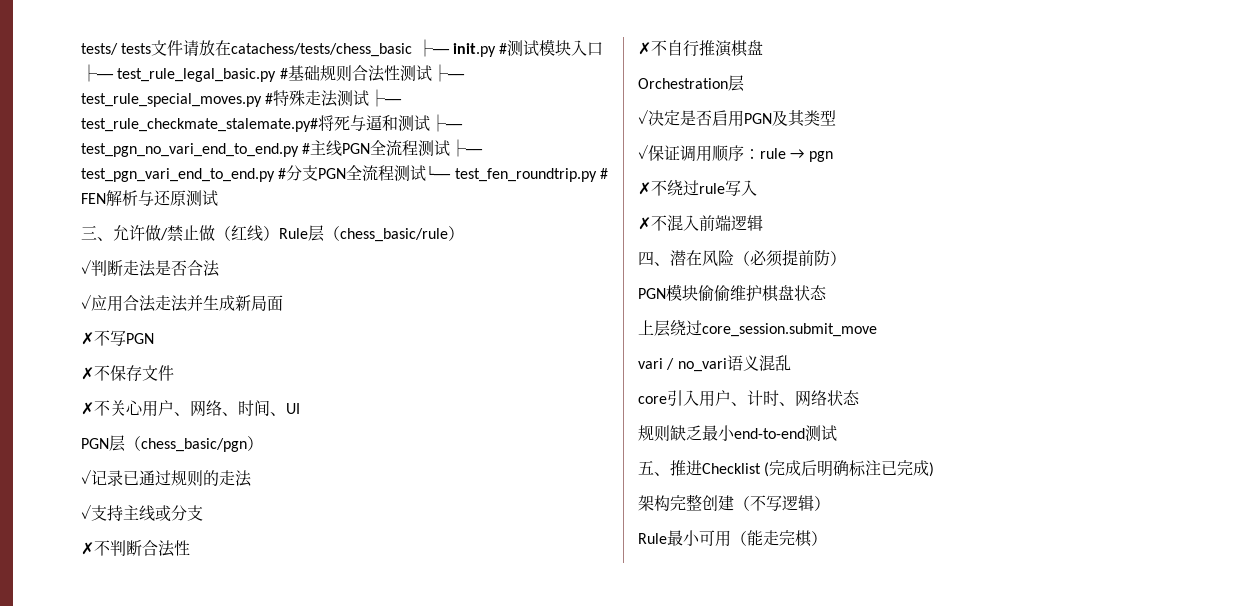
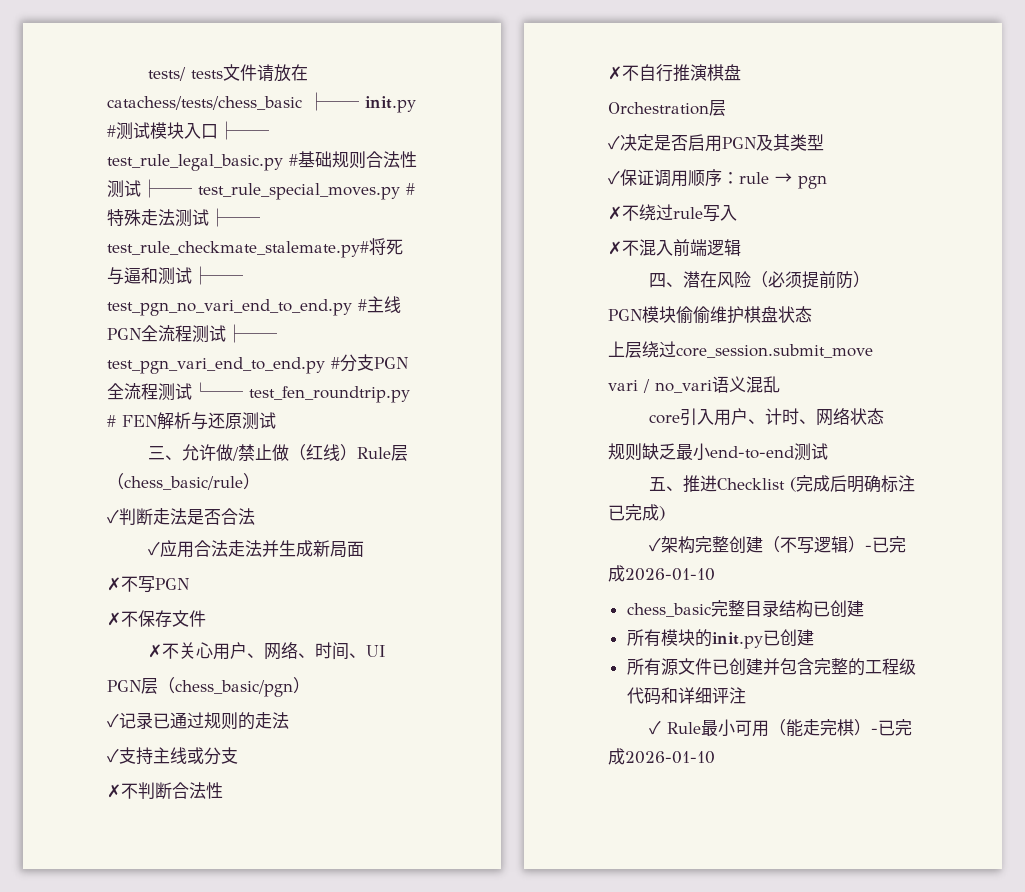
(935, 469) none -> [649,537,662,552] ✓
(830, 503) // -> [865,536,907,553] [608,565,715,582] [626,600,864,618] [626,629,814,649] [626,658,916,676] [626,687,746,705] [649,720,662,735] -已完成2026-01-10 // chess_basic完整目录结构已创建 // 所有模块的init.py已创建 // 所有源文件已创建并包含完整的工程级代码和详细评注 // ✓
(827, 538) none -> [871,719,913,736] [608,748,715,765] -已完成2026-01-10

